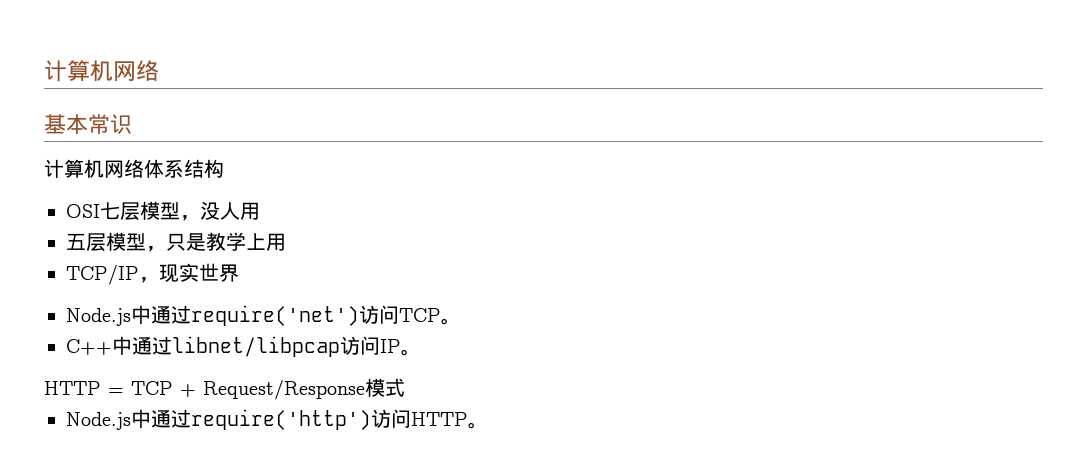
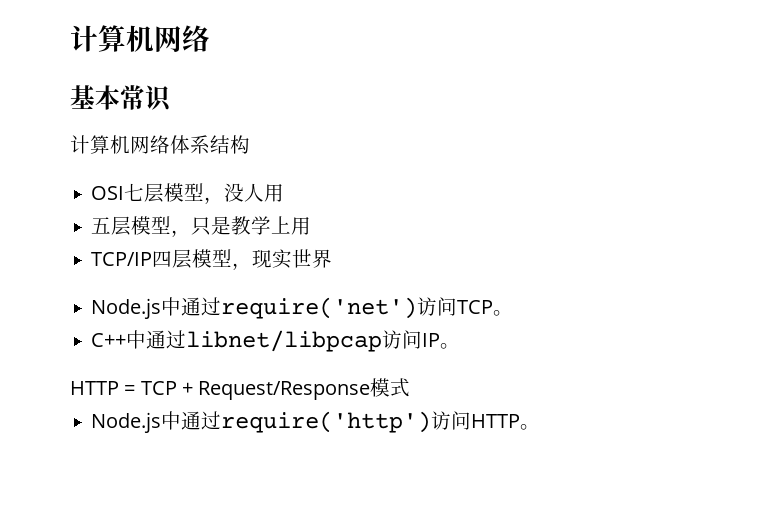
(139, 275) none -> [152,249,233,269] 四层模型

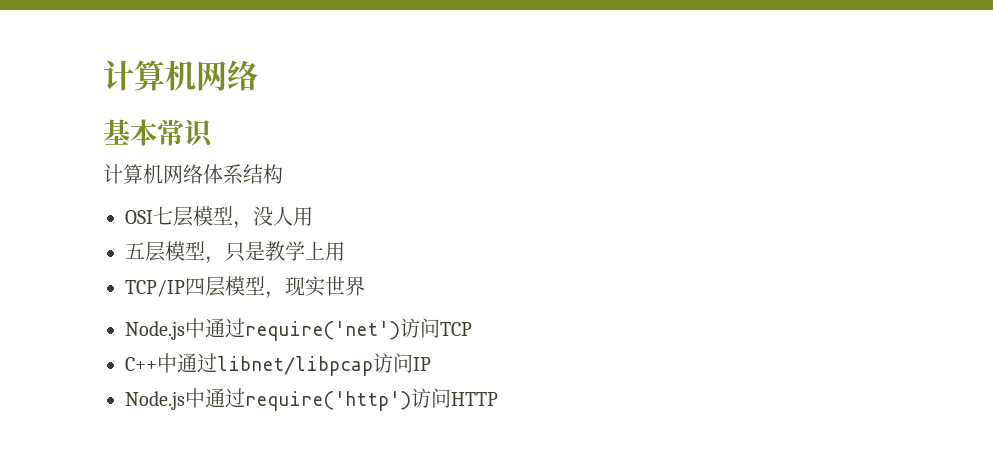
[493,310,514,316] 。 -> (472, 329) none
[440,343,461,349] [70,378,411,400] 。 // HTTP = TCP + Request/Response模式 -> (431, 364) none
[520,424,541,430] 。 -> (498, 399) none

